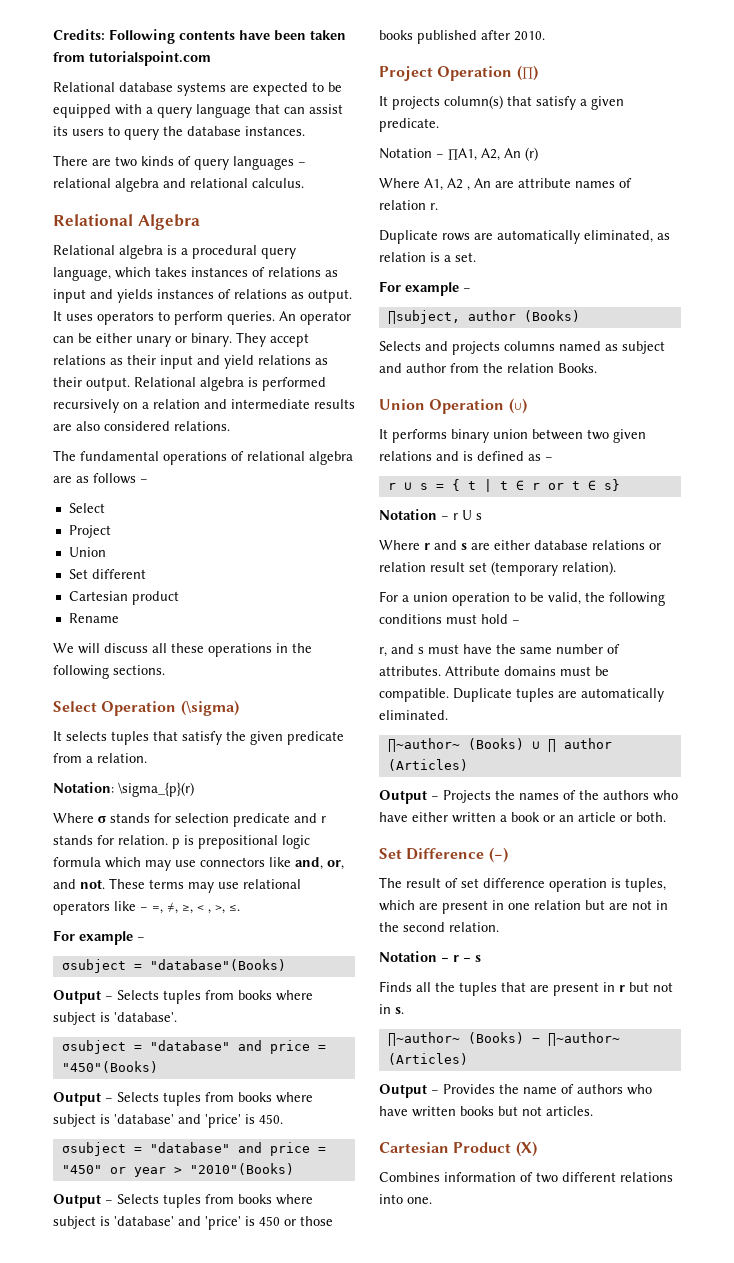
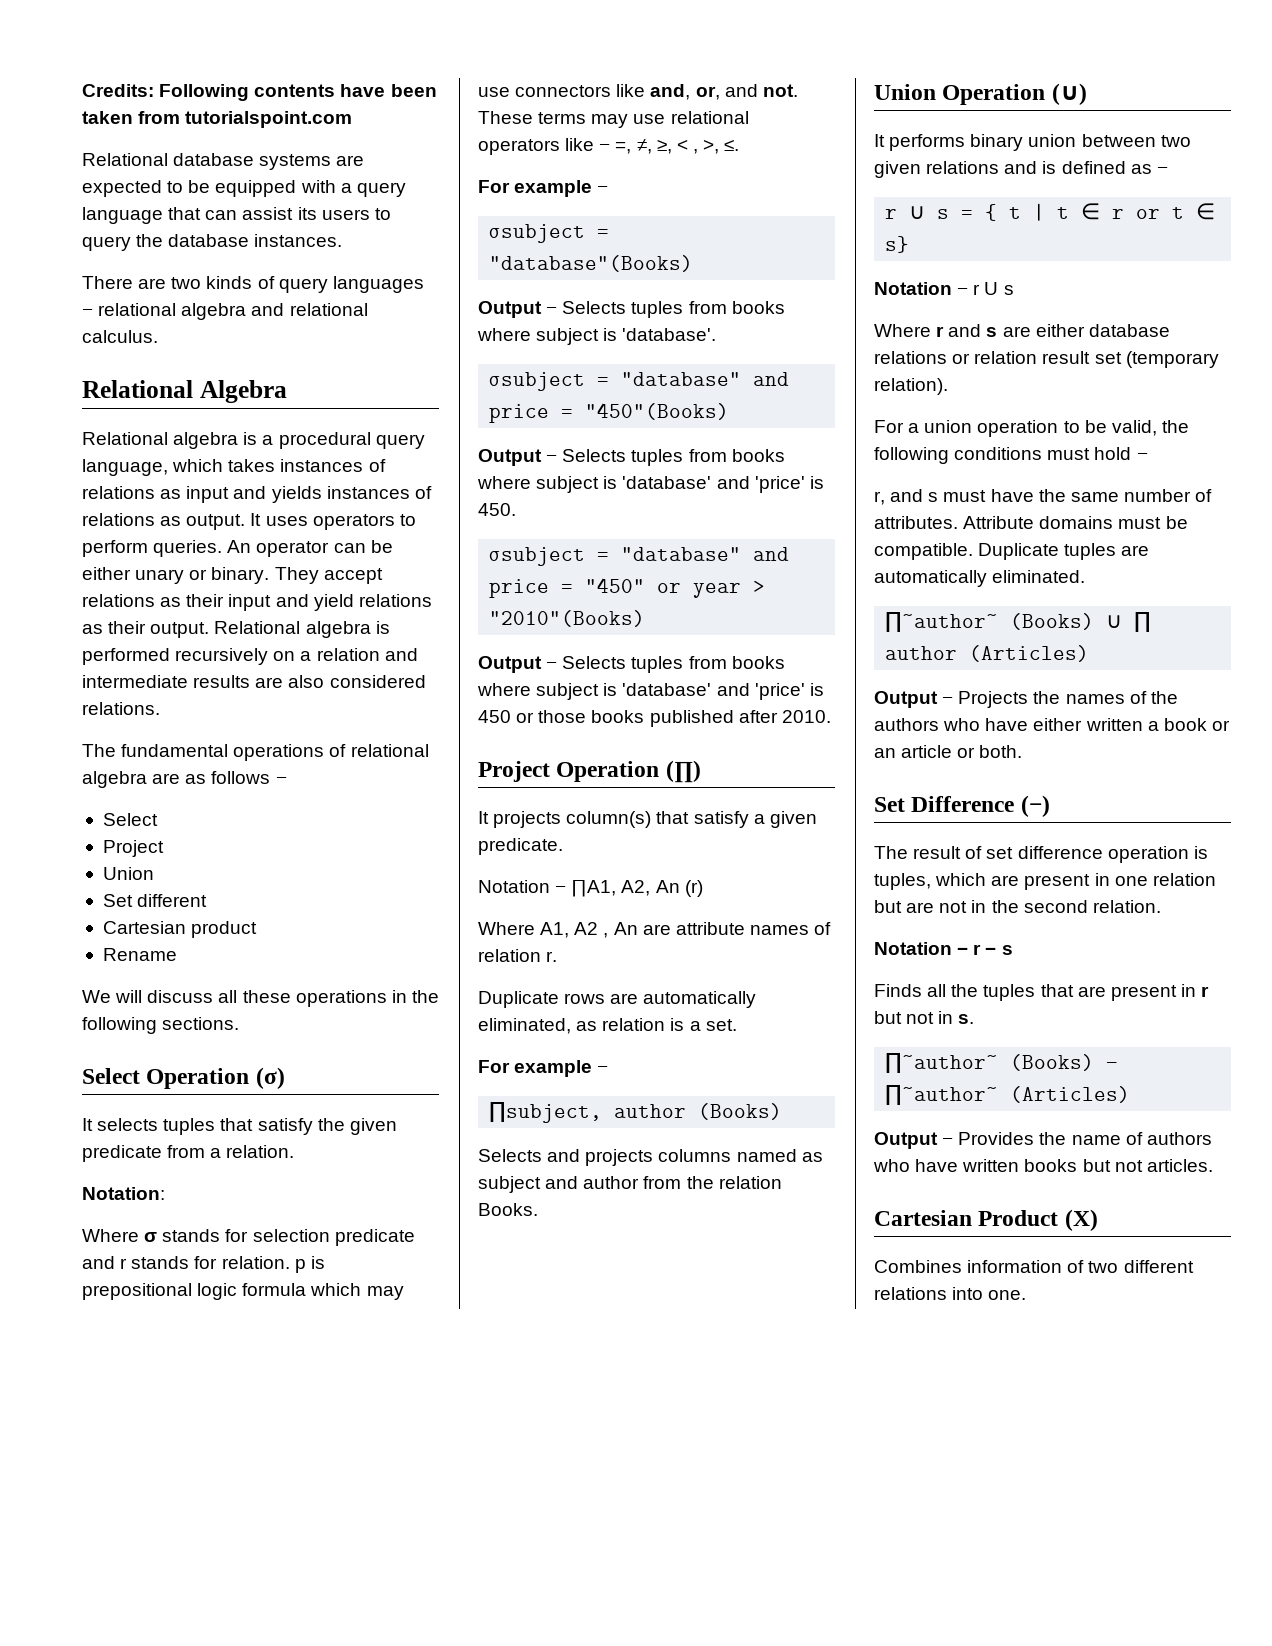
[180,700,239,716] (\sigma) -> [255,1067,285,1089] (σ)
[118,782,194,797] \sigma_{p}(r) -> (165, 1193) none

